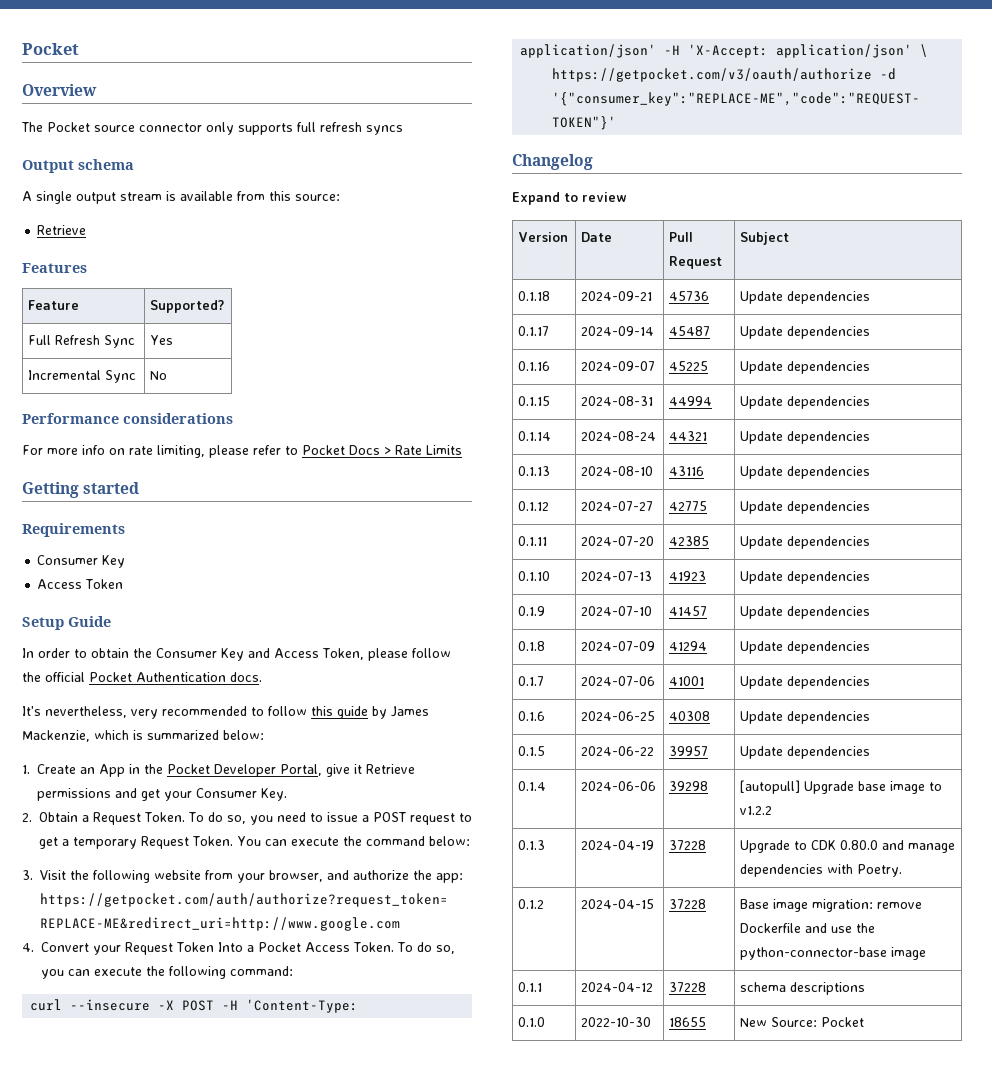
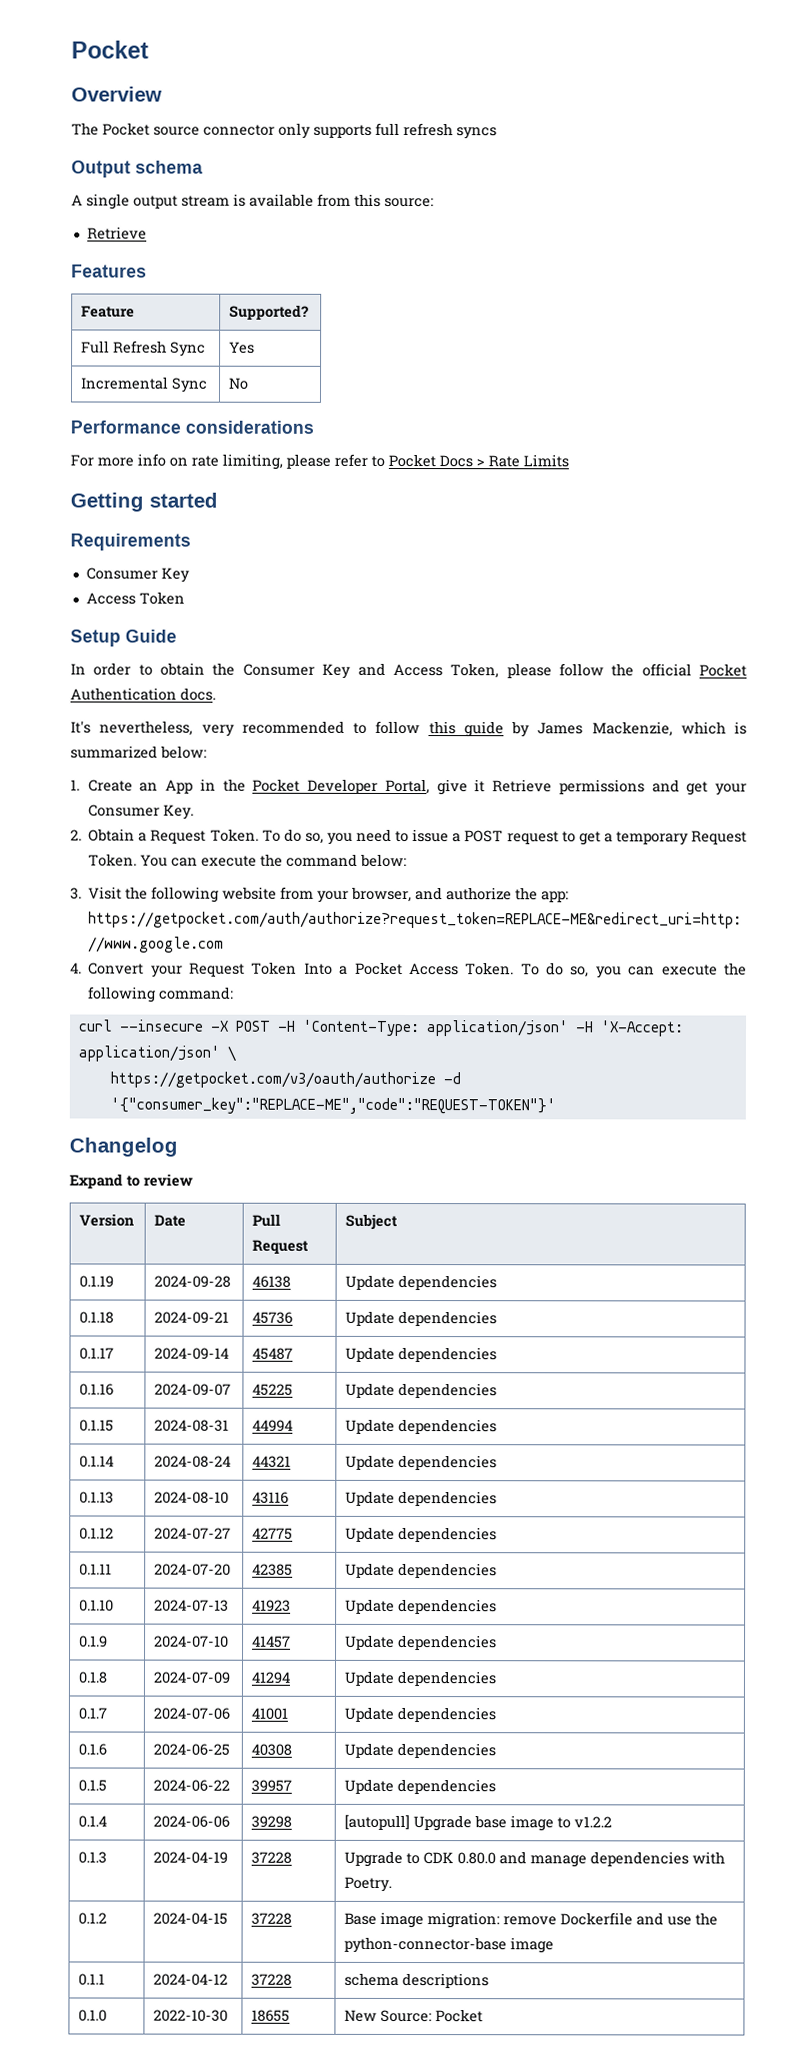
(790, 238) none -> [79,1275,115,1288] [154,1275,232,1288] [252,1275,292,1288] [345,1274,498,1291] // 0.1.19 | 2024-09-28 | 46138 | Update dependencies

